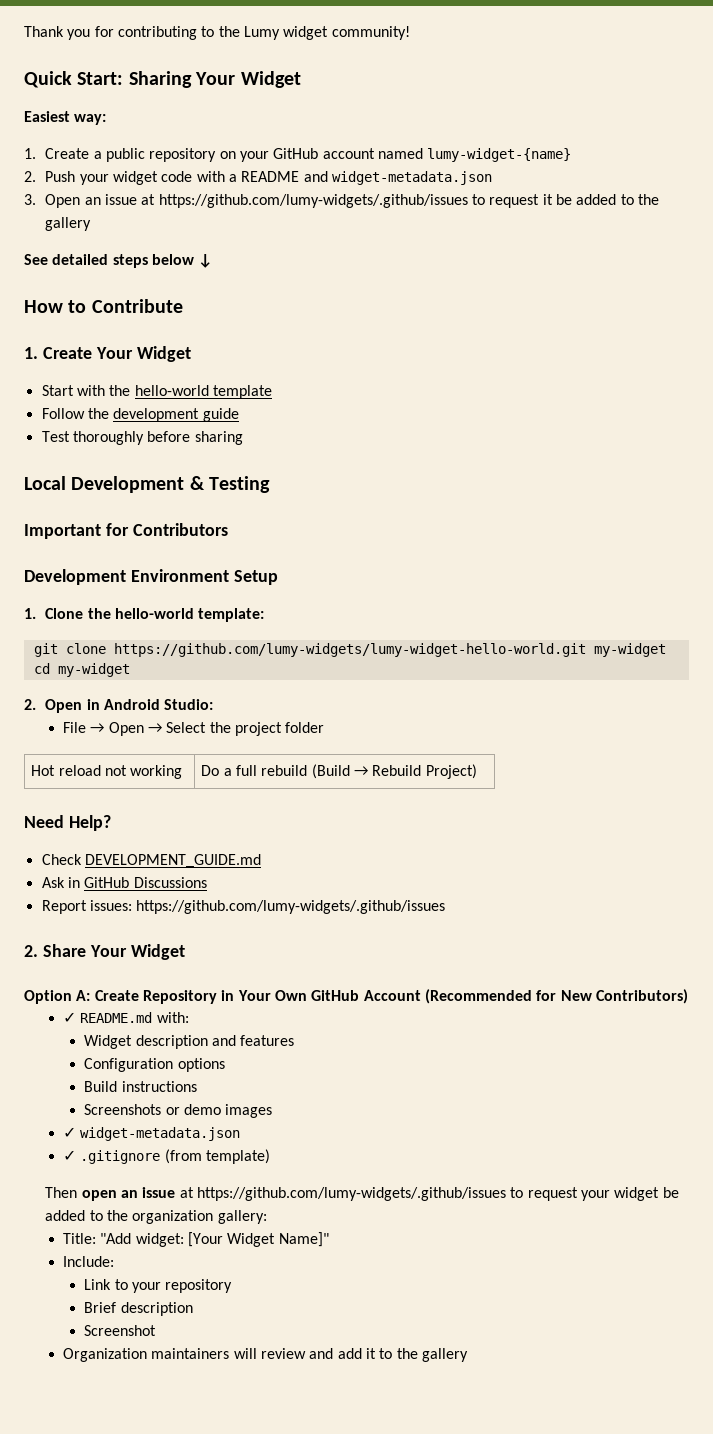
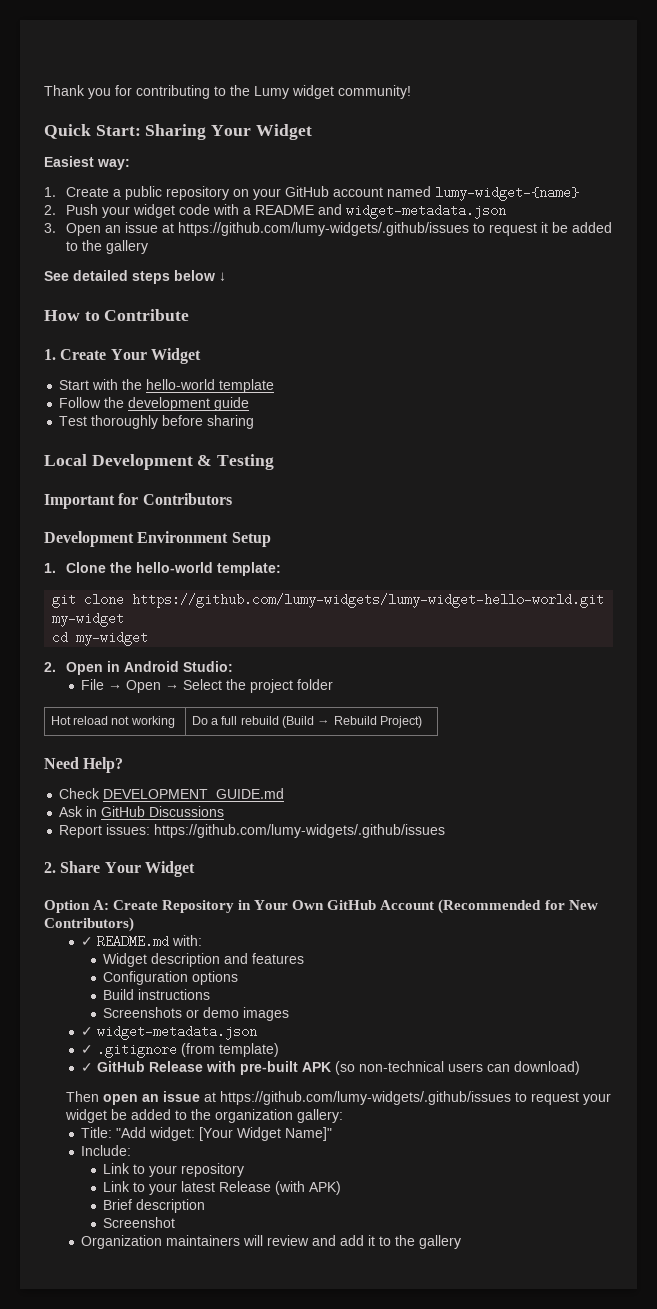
(270, 1156) none -> [81,1061,581,1075] // ✓ GitHub Release with pre-built APK (so non-technical users can download)
(233, 1286) none -> [103,1181,342,1195] // Link to your latest Release (with APK)

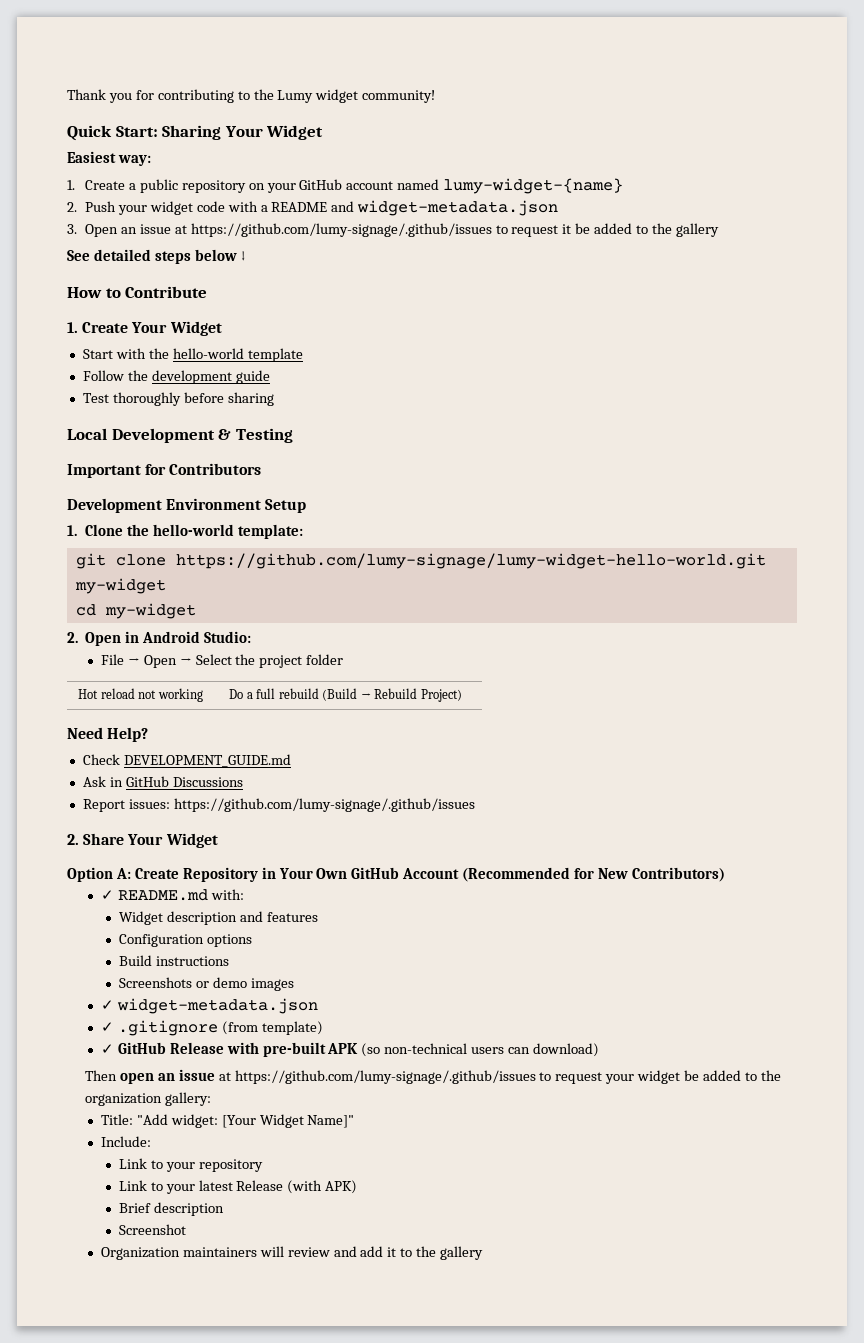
[177,222,469,236] https://github.com/lumy-widgets/.github/issues -> [190,223,492,237] https://github.com/lumy-signage/.github/issues
[132,593,605,608] https://github.com/lumy-widgets/lumy-widget-hello-world.git -> [175,553,766,569] https://github.com/lumy-signage/lumy-widget-hello-world.git
[154,824,446,838] https://github.com/lumy-widgets/.github/issues -> [173,798,475,812] https://github.com/lumy-signage/.github/issues
[219,1091,511,1105] https://github.com/lumy-widgets/.github/issues -> [234,1070,536,1084] https://github.com/lumy-signage/.github/issues

